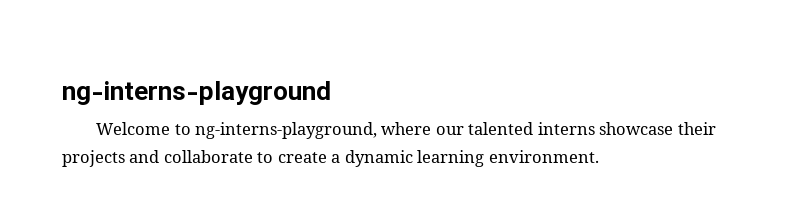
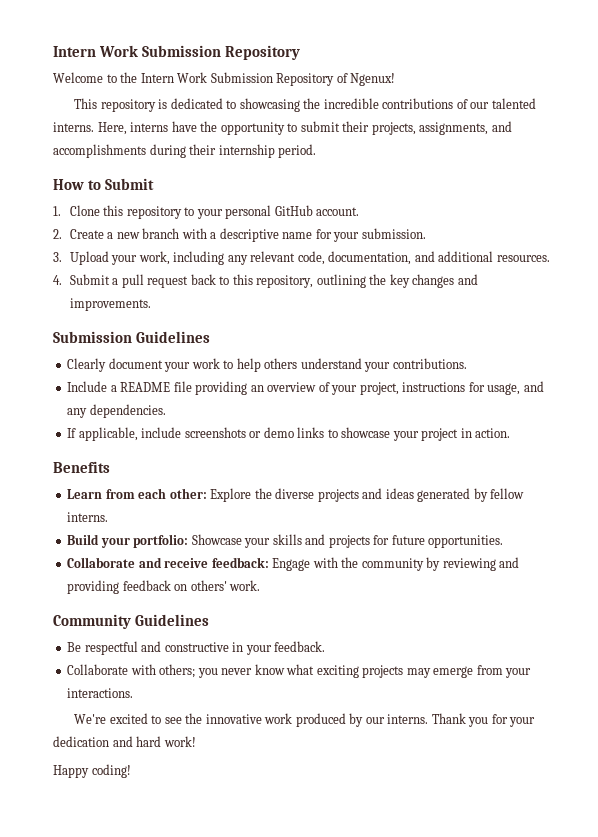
[62,81,331,105] [96,122,716,139] [62,150,599,167] ng-interns-playground // Welcome to ng-interns-playground, where our talented interns showcase their projects and collaborate to create a dynamic learning environment. -> [53,45,301,60] [53,72,396,86] [74,98,536,112] [53,121,512,135] [53,144,317,158] [53,178,155,190] [53,205,360,219] [53,228,426,242] [53,251,550,265] [53,274,478,288] [69,298,151,311] [53,331,211,343] [67,358,467,372] [67,381,544,395] [67,404,166,418] [67,427,511,441] [53,461,110,473] [67,488,525,502] [67,512,109,522] [67,534,504,548] [67,557,520,571] [67,580,261,594] [53,614,210,629] [67,641,326,655] [67,664,532,678] [67,688,134,698] [74,713,536,727] [53,736,196,747] [53,764,131,778] Intern Work Submission Repository // Welcome to the Intern Work Submission Repository of Ngenux! // This repository is dedicated to showcasing the incredible contributions of our talented interns. Here, interns have the opportunity to submit their projects, assignments, and accomplishments during their internship period. // How to Submit // 1. Clone this repository to your personal GitHub account. // 2. Create a new branch with a descriptive name for your submission. // 3. Upload your work, including any relevant code, documentation, and additional resources. // 4. Submit a pull request back to this repository, outlining the key changes and improvements. // Submission Guidelines // Clearly document your work to help others understand your contributions. // Include a README file providing an overview of your project, instructions for usage, and any dependencies. // If applicable, include screenshots or demo links to showcase your project in action. // Benefits // Learn from each other: Explore the diverse projects and ideas generated by fellow interns. // Build your portfolio: Showcase your skills and projects for future opportunities. // Collaborate and receive feedback: Engage with the community by reviewing and providing feedback on others' work. // Community Guidelines // Be respectful and constructive in your feedback. // Collaborate with others; you never know what exciting projects may emerge from your interactions. // We're excited to see the innovative work produced by our interns. Thank you for your dedication and hard work! // Happy coding!

